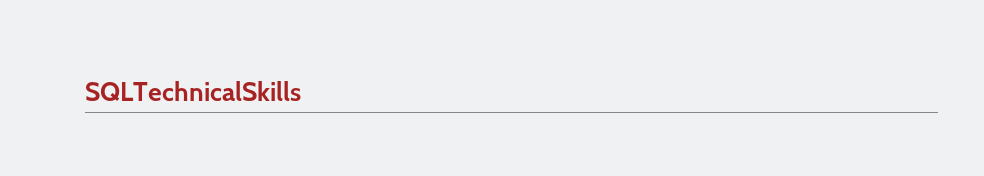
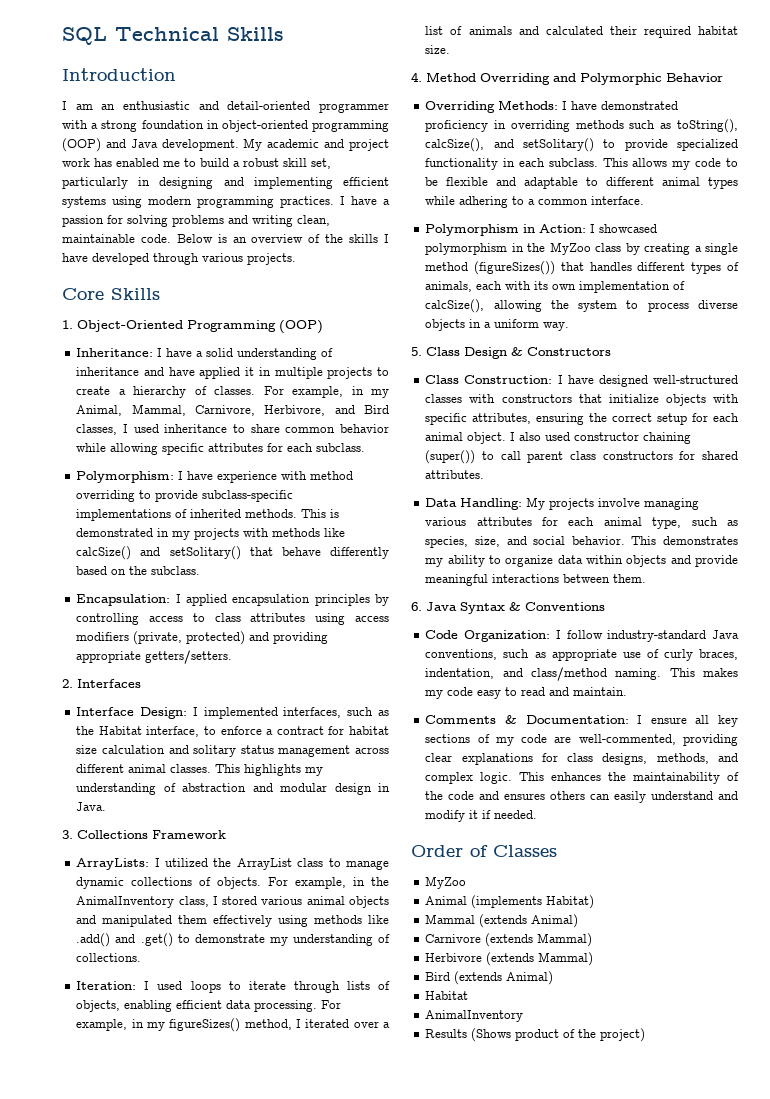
[85,81,301,101] SQLTechnicalSkills -> [62,27,284,45] [62,68,176,81] [62,101,389,113] [62,120,389,132] [62,138,389,152] [62,158,331,169] [62,177,389,189] [62,196,390,208] [62,215,330,227] [62,234,390,243] [62,253,296,265] [62,288,160,300] [62,320,323,334] [76,348,334,360] [76,367,389,379] [76,386,389,398] [76,404,389,416] [76,424,389,435] [76,443,366,455] [76,471,354,483] [76,490,294,502] [76,509,340,521] [76,528,346,540] [76,546,389,560] [76,566,201,575] [76,594,389,606] [76,613,389,625] [76,631,329,645] [76,650,233,664] [62,679,141,688] [76,707,389,719] [76,726,389,737] [76,745,389,757] [76,764,324,776] [76,783,390,795] [76,802,107,811] [62,830,226,839] [76,858,389,870] [76,877,389,889] [76,896,389,908] [76,915,389,927] [76,933,390,947] [76,953,142,962] [76,981,390,993] [76,1000,342,1012] [76,1018,390,1032] [425,26,738,38] [425,45,451,54] [411,72,723,85] [425,100,679,113] [425,119,738,133] [425,138,738,152] [425,158,738,170] [425,177,738,189] [425,196,645,208] [425,224,658,236] [425,242,738,255] [425,261,739,275] [425,281,686,293] [425,299,738,313] [425,319,570,331] [411,347,611,359] [425,375,738,387] [425,394,739,406] [425,413,739,425] [425,432,692,444] [425,450,738,464] [425,470,485,479] [425,497,700,510] [425,517,738,529] [425,536,738,548] [425,555,738,567] [425,574,647,586] [411,602,605,614] [425,630,739,642] [425,649,738,661] [425,667,738,681] [425,687,628,699] [425,715,738,727] [425,734,738,746] [425,753,738,765] [425,772,739,784] [425,791,738,803] [425,810,538,822] [411,845,557,857] [425,876,467,889] [425,895,595,909] [425,914,579,928] [425,933,593,947] [425,952,594,966] [425,971,554,985] [425,991,469,1000] [425,1010,524,1022] [425,1028,646,1042] SQL Technical Skills // Introduction // I am an enthusiastic and detail-oriented programmer with a strong foundation in object-oriented programming (OOP) and Java development. My academic and project work has enabled me to build a robust skill set, particularly in designing and implementing efficient systems using modern programming practices. I have a passion for solving problems and writing clean, maintainable code. Below is an overview of the skills I have developed through various projects. // Core Skills // 1. Object-Oriented Programming (OOP) // Inheritance: I have a solid understanding of inheritance and have applied it in multiple projects to create a hierarchy of classes. For example, in my Animal, Mammal, Carnivore, Herbivore, and Bird classes, I used inheritance to share common behavior while allowing specific attributes for each subclass. // Polymorphism: I have experience with method overriding to provide subclass-specific implementations of inherited methods. This is demonstrated in my projects with methods like calcSize() and setSolitary() that behave differently based on the subclass. // Encapsulation: I applied encapsulation principles by controlling access to class attributes using access modifiers (private, protected) and providing appropriate getters/setters. // 2. Interfaces // Interface Design: I implemented interfaces, such as the Habitat interface, to enforce a contract for habitat size calculation and solitary status management across different animal classes. This highlights my understanding of abstraction and modular design in Java. // 3. Collections Framework // ArrayLists: I utilized the ArrayList class to manage dynamic collections of objects. For example, in the AnimalInventory class, I stored various animal objects and manipulated them effectively using methods like .add() and .get() to demonstrate my understanding of collections. // Iteration: I used loops to iterate through lists of objects, enabling efficient data processing. For example, in my figureSizes() method, I iterated over a list of animals and calculated their required habitat size. // 4. Method Overriding and Polymorphic Behavior // Overriding Methods: I have demonstrated proficiency in overriding methods such as toString(), calcSize(), and setSolitary() to provide specialized functionality in each subclass. This allows my code to be flexible and adaptable to different animal types while adhering to a common interface. // Polymorphism in Action: I showcased polymorphism in the MyZoo class by creating a single method (figureSizes()) that handles different types of animals, each with its own implementation of calcSize(), allowing the system to process diverse objects in a uniform way. // 5. Class Design & Constructors // Class Construction: I have designed well-structured classes with constructors that initialize objects with specific attributes, ensuring the correct setup for each animal object. I also used constructor chaining (super()) to call parent class constructors for shared attributes. // Data Handling: My projects involve managing various attributes for each animal type, such as species, size, and social behavior. This demonstrates my ability to organize data within objects and provide meaningful interactions between them. // 6. Java Syntax & Conventions // Code Organization: I follow industry-standard Java conventions, such as appropriate use of curly braces, indentation, and class/method naming. This makes my code easy to read and maintain. // Comments & Documentation: I ensure all key sections of my code are well-commented, providing clear explanations for class designs, methods, and complex logic. This enhances the maintainability of the code and ensures others can easily understand and modify it if needed. // Order of Classes // MyZoo // Animal (implements Habitat) // Mammal (extends Animal) // Carnivore (extends Mammal) // Herbivore (extends Mammal) // Bird (extends Animal) // Habitat // AnimalInventory // Results (Shows product of the project)

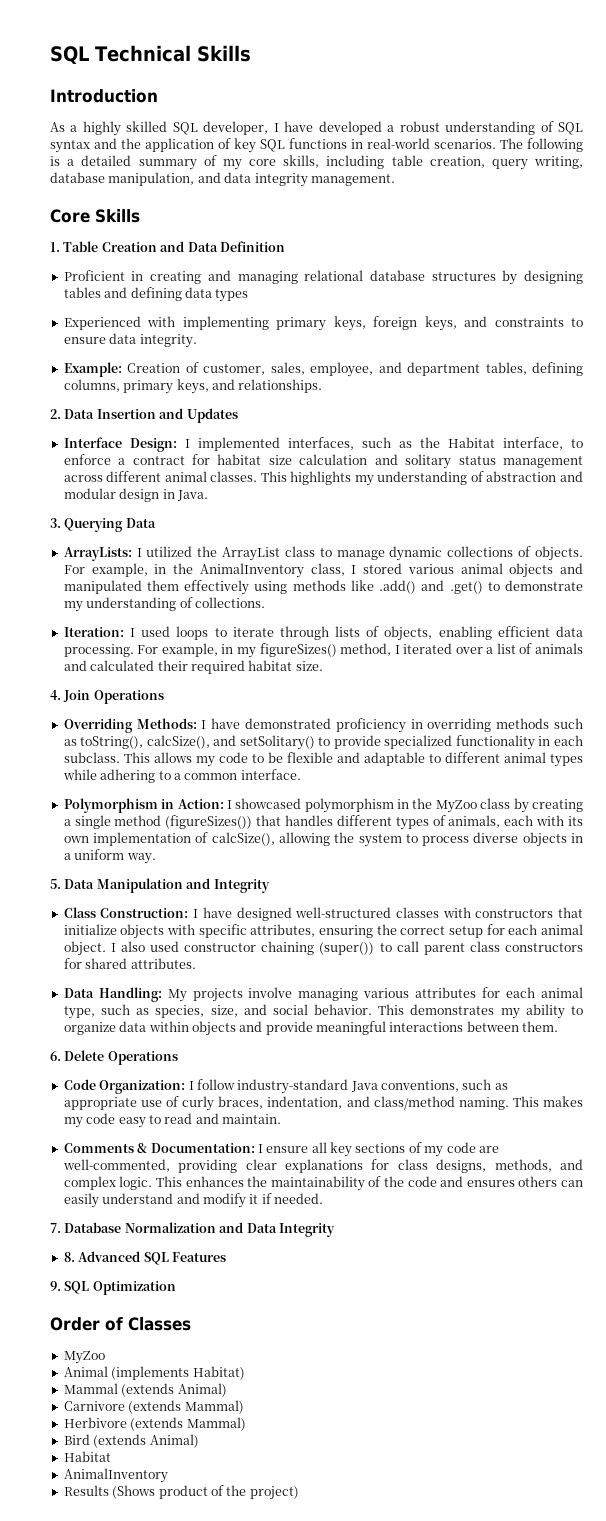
[62,101,389,113] [62,120,389,132] [62,138,389,152] [62,158,331,169] [62,177,389,189] [62,196,390,208] [62,215,330,227] [62,234,390,243] [62,253,296,265] [62,288,160,300] [62,320,323,334] [76,348,334,360] [76,367,389,379] [76,386,389,398] [76,404,389,416] [76,424,389,435] [76,443,366,455] [76,471,354,483] [76,490,294,502] [76,509,340,521] [76,528,346,540] [76,546,389,560] [76,566,201,575] [76,594,389,606] [76,613,389,625] [76,631,329,645] [76,650,233,664] [62,679,141,688] I am an enthusiastic and detail-oriented programmer with a strong foundation in object-oriented programming (OOP) and Java development. My academic and project work has enabled me to build a robust skill set, particularly in designing and implementing efficient systems using modern programming practices. I have a passion for solving problems and writing clean, maintainable code. Below is an overview of the skills I have developed through various projects. // Core Skills // 1. Object-Oriented Programming (OOP) // Inheritance: I have a solid understanding of inheritance and have applied it in multiple projects to create a hierarchy of classes. For example, in my Animal, Mammal, Carnivore, Herbivore, and Bird classes, I used inheritance to share common behavior while allowing specific attributes for each subclass. // Polymorphism: I have experience with method overriding to provide subclass-specific implementations of inherited methods. This is demonstrated in my projects with methods like calcSize() and setSolitary() that behave differently based on the subclass. // Encapsulation: I applied encapsulation principles by controlling access to class attributes using access modifiers (private, protected) and providing appropriate getters/setters. // 2. Interfaces -> [50,121,583,136] [50,138,583,153] [50,155,583,170] [50,172,395,187] [50,209,140,223] [50,241,285,252] [63,270,584,285] [63,287,249,302] [63,316,583,331] [63,333,197,348] [63,362,583,377] [63,379,323,394] [50,408,238,423] As a highly skilled SQL developer, I have developed a robust understanding of SQL syntax and the application of key SQL functions in real-world scenarios. The following is a detailed summary of my core skills, including table creation, query writing, database manipulation, and data integrity management. // Core Skills // 1. Table Creation and Data Definition // Proficient in creating and managing relational database structures by designing tables and defining data types // Experienced with implementing primary keys, foreign keys, and constraints to ensure data integrity. // Example: Creation of customer, sales, employee, and department tables, defining columns, primary keys, and relationships. // 2. Data Insertion and Updates
[77,830,226,839] Collections Framework -> [64,518,156,532] Querying Data
[426,72,723,85] Method Overriding and Polymorphic Behavior -> [63,690,164,704] Join Operations
[426,347,611,359] Class Design & Constructors -> [64,878,270,893] Data Manipulation and Integrity
[426,602,605,614] Java Syntax & Conventions -> [64,1050,178,1065] Delete Operations
(538, 814) none -> [50,1222,335,1237] [63,1251,226,1265] [50,1281,176,1295] // 7. Database Normalization and Data Integrity // 8. Advanced SQL Features // 9. SQL Optimization

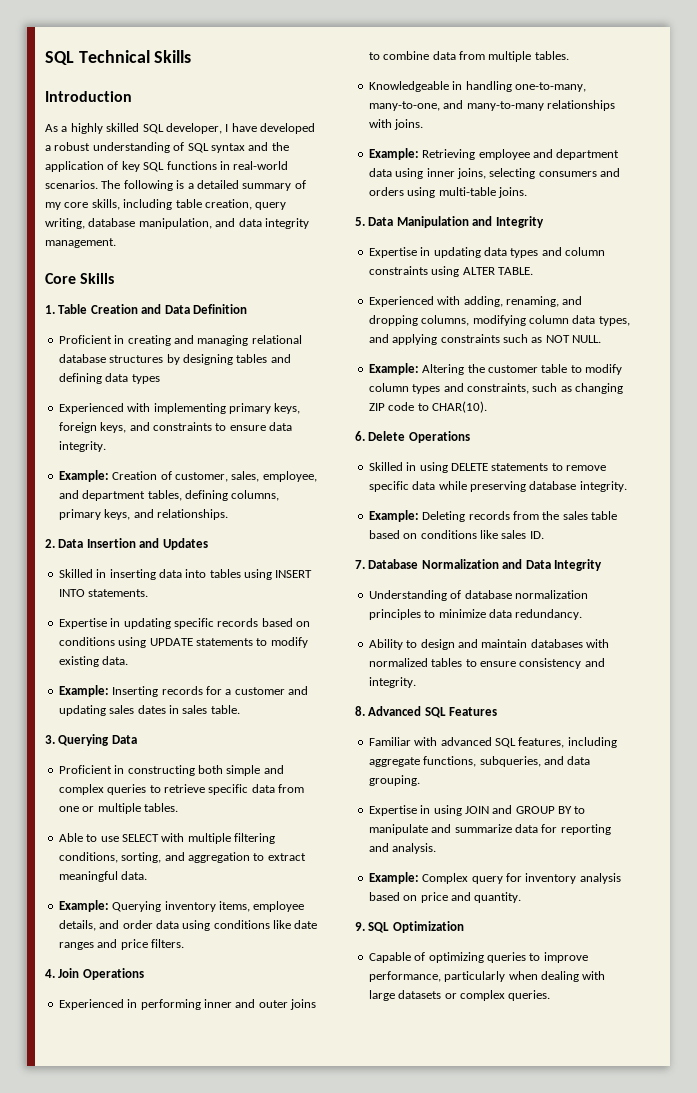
[63,437,583,452] [63,454,584,469] [63,471,583,486] [63,488,208,502] [50,518,156,532] [63,546,583,561] [63,563,583,578] [63,580,584,595] [63,597,265,612] [63,626,583,641] [63,643,584,658] [63,660,323,674] [50,690,164,704] [63,718,583,733] [63,735,583,750] [63,752,583,767] [62,769,301,783] [63,798,583,813] [63,815,584,830] [63,832,583,847] [63,849,156,864] Interface Design: I implemented interfaces, such as the Habitat interface, to enforce a contract for habitat size calculation and solitary status management across different animal classes. This highlights my understanding of abstraction and modular design in Java. // 3. Querying Data // ArrayLists: I utilized the ArrayList class to manage dynamic collections of objects. For example, in the AnimalInventory class, I stored various animal objects and manipulated them effectively using methods like .add() and .get() to demonstrate my understanding of collections. // Iteration: I used loops to iterate through lists of objects, enabling efficient data processing. For example, in my figureSizes() method, I iterated over a list of animals and calculated their required habitat size. // 4. Join Operations // Overriding Methods: I have demonstrated proficiency in overriding methods such as toString(), calcSize(), and setSolitary() to provide specialized functionality in each subclass. This allows my code to be flexible and adaptable to different animal types while adhering to a common interface. // Polymorphism in Action: I showcased polymorphism in the MyZoo class by creating a single method (figureSizes()) that handles different types of animals, each with its own implementation of calcSize(), allowing the system to process diverse objects in a uniform way. -> [58,569,313,580] [58,589,149,597] [58,618,310,629] [58,637,308,648] [58,656,129,667] [58,685,308,697] [58,705,240,716] [45,734,137,746] [58,765,284,776] [58,784,304,795] [58,803,178,814] [58,833,275,844] [58,852,306,863] [58,871,148,882] [58,900,305,912] [58,920,318,931] [58,939,184,950] [45,968,144,980] [58,999,316,1010] [368,51,569,62] [368,81,586,92] [368,100,615,111] [368,119,424,130] [368,148,620,160] [368,168,620,179] [368,187,527,198] Skilled in inserting data into tables using INSERT INTO statements. // Expertise in updating specific records based on conditions using UPDATE statements to modify existing data. // Example: Inserting records for a customer and updating sales dates in sales table. // 3. Querying Data // Proficient in constructing both simple and complex queries to retrieve specific data from one or multiple tables. // Able to use SELECT with multiple filtering conditions, sorting, and aggregation to extract meaningful data. // Example: Querying inventory items, employee details, and order data using conditions like date ranges and price filters. // 4. Join Operations // Experienced in performing inner and outer joins to combine data from multiple tables. // Knowledgeable in handling one-to-many, many-to-one, and many-to-many relationships with joins. // Example: Retrieving employee and department data using inner joins, selecting consumers and orders using multi-table joins.
[63,907,584,921] [63,924,584,939] [63,941,583,956] [63,958,196,969] [63,987,583,1002] [63,1004,583,1019] [63,1021,559,1036] [50,1050,178,1065] [63,1079,508,1094] [63,1096,583,1111] [63,1113,281,1128] [63,1142,499,1157] [62,1159,583,1173] [63,1176,584,1191] [63,1193,323,1208] Class Construction: I have designed well-structured classes with constructors that initialize objects with specific attributes, ensuring the correct setup for each animal object. I also used constructor chaining (super()) to call parent class constructors for shared attributes. // Data Handling: My projects involve managing various attributes for each animal type, such as species, size, and social behavior. This demonstrates my ability to organize data within objects and provide meaningful interactions between them. // 6. Delete Operations // Code Organization: I follow industry-standard Java conventions, such as appropriate use of curly braces, indentation, and class/method naming. This makes my code easy to read and maintain. // Comments & Documentation: I ensure all key sections of my code are well-commented, providing clear explanations for class designs, methods, and complex logic. This enhances the maintainability of the code and ensures others can easily understand and modify it if needed. -> [368,247,605,258] [368,266,533,277] [368,296,583,307] [368,315,630,326] [368,334,601,345] [368,363,622,375] [368,383,623,394] [368,401,487,413] [355,431,470,443] [368,462,606,473] [368,481,627,492] [368,510,617,522] [368,530,544,539] Expertise in updating data types and column constraints using ALTER TABLE. // Experienced with adding, renaming, and dropping columns, modifying column data types, and applying constraints such as NOT NULL. // Example: Altering the customer table to modify column types and constraints, such as changing ZIP code to CHAR(10). // 6. Delete Operations // Skilled in using DELETE statements to remove specific data while preserving database integrity. // Example: Deleting records from the sales table based on conditions like sales ID.
[63,1251,226,1265] [50,1281,176,1295] [50,1317,191,1331] [63,1351,105,1364] [63,1366,245,1380] [63,1383,227,1397] [63,1400,244,1414] [63,1417,246,1431] [63,1434,199,1448] [63,1451,111,1462] [63,1468,168,1483] [63,1485,299,1500] 8. Advanced SQL Features // 9. SQL Optimization // Order of Classes // MyZoo // Animal (implements Habitat) // Mammal (extends Animal) // Carnivore (extends Mammal) // Herbivore (extends Mammal) // Bird (extends Animal) // Habitat // AnimalInventory // Results (Shows product of the project) -> [368,590,588,601] [368,609,583,620] [368,639,609,650] [368,658,605,669] [368,677,416,688] [355,706,498,718] [368,737,617,748] [368,756,591,767] [368,775,420,786] [368,805,586,816] [368,824,611,835] [368,843,437,854] [368,872,621,884] [368,892,522,903] [355,921,464,933] [368,952,588,963] [368,971,606,982] [368,990,551,1001] Understanding of database normalization principles to minimize data redundancy. // Ability to design and maintain databases with normalized tables to ensure consistency and integrity. // 8. Advanced SQL Features // Familiar with advanced SQL features, including aggregate functions, subqueries, and data grouping. // Expertise in using JOIN and GROUP BY to manipulate and summarize data for reporting and analysis. // Example: Complex query for inventory analysis based on price and quantity. // 9. SQL Optimization // Capable of optimizing queries to improve performance, particularly when dealing with large datasets or complex queries.

